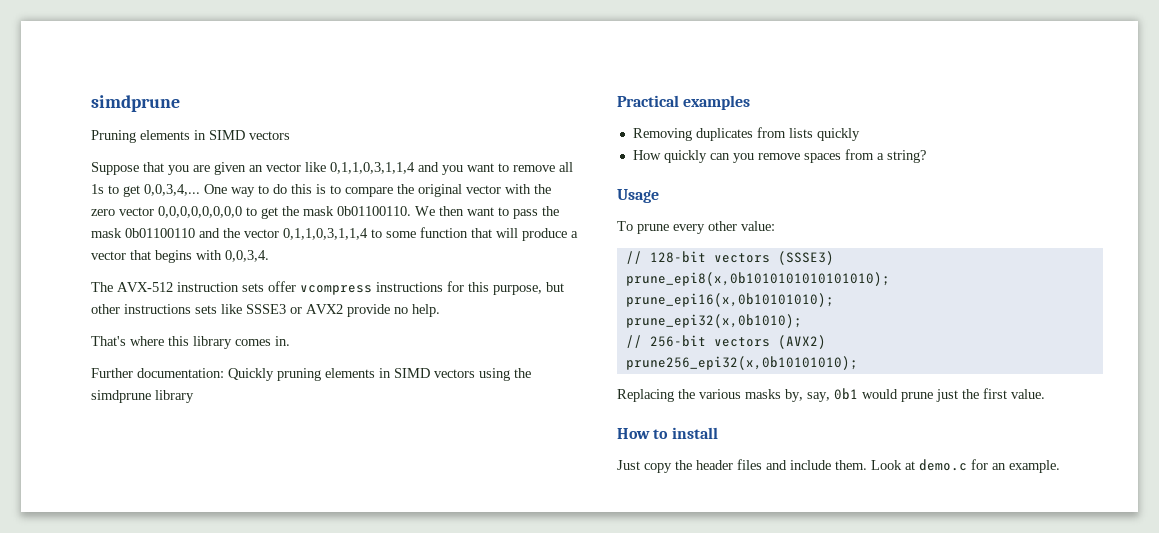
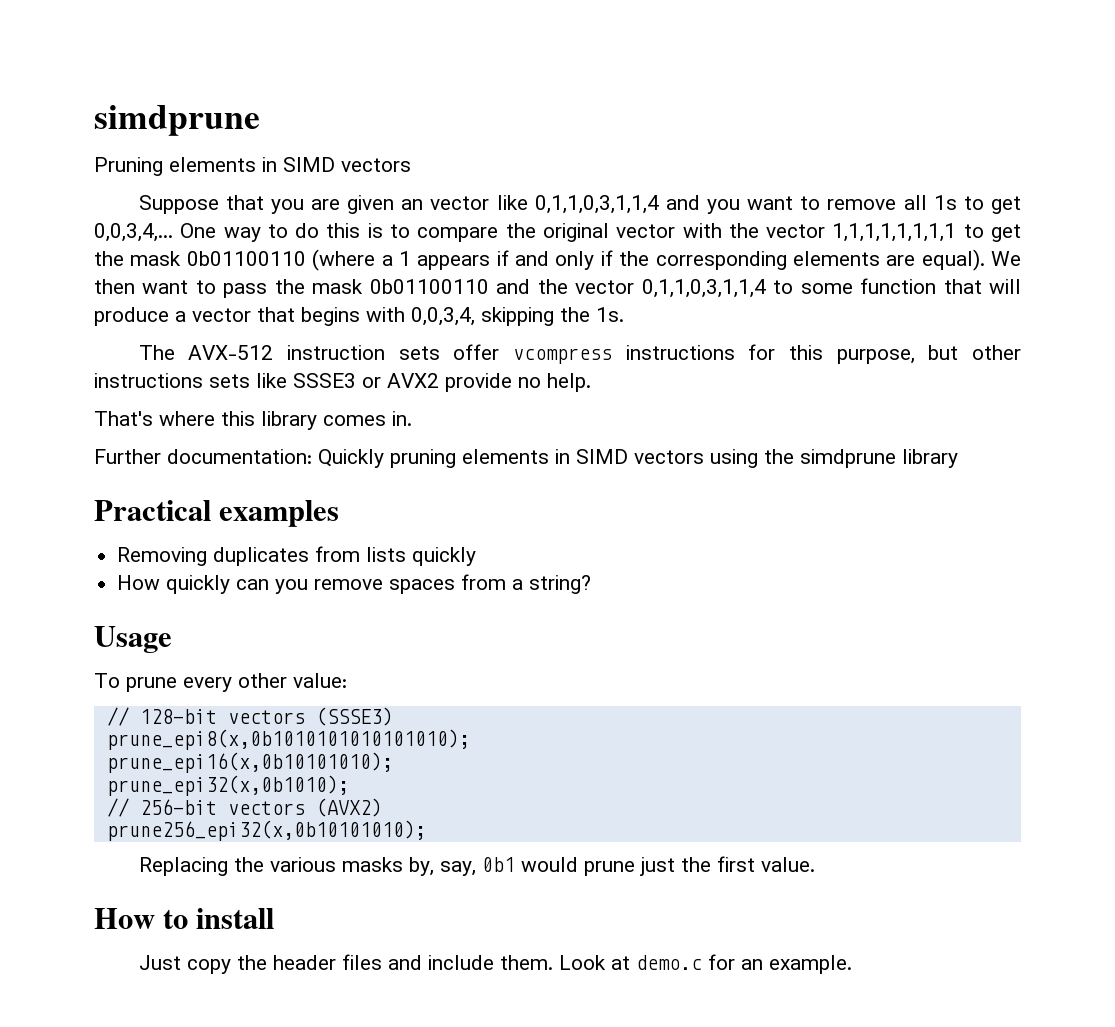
[91,206,242,218] zero vector 0,0,0,0,0,0,0,0 -> [766,223,957,242] vector 1,1,1,1,1,1,1,1
[337,206,411,216] 0b01100110. -> [186,249,985,271] 0b01100110 (where a 1 appears if and only if the corresponding elements are equal).
[225,250,269,262] 0,0,3,4. -> [411,307,624,326] 0,0,3,4, skipping the 1s.

